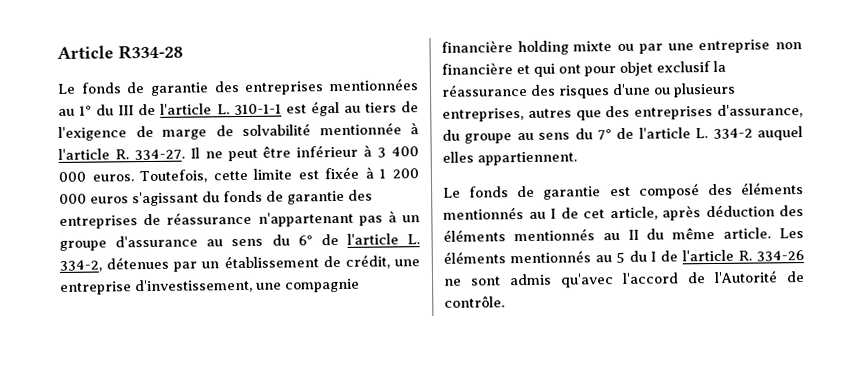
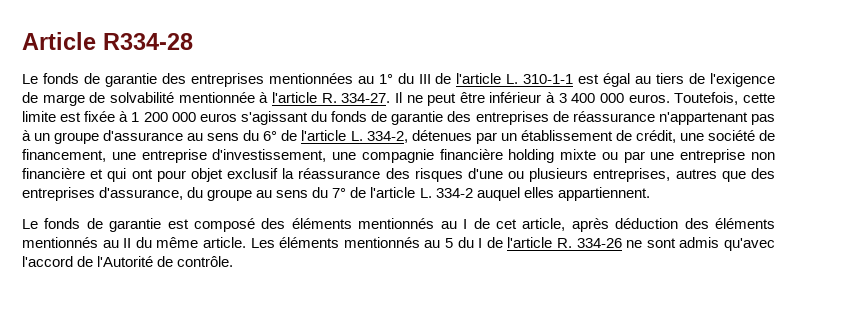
(421, 263) none -> [707,130,775,141] [22,149,136,162] société de financement, une

